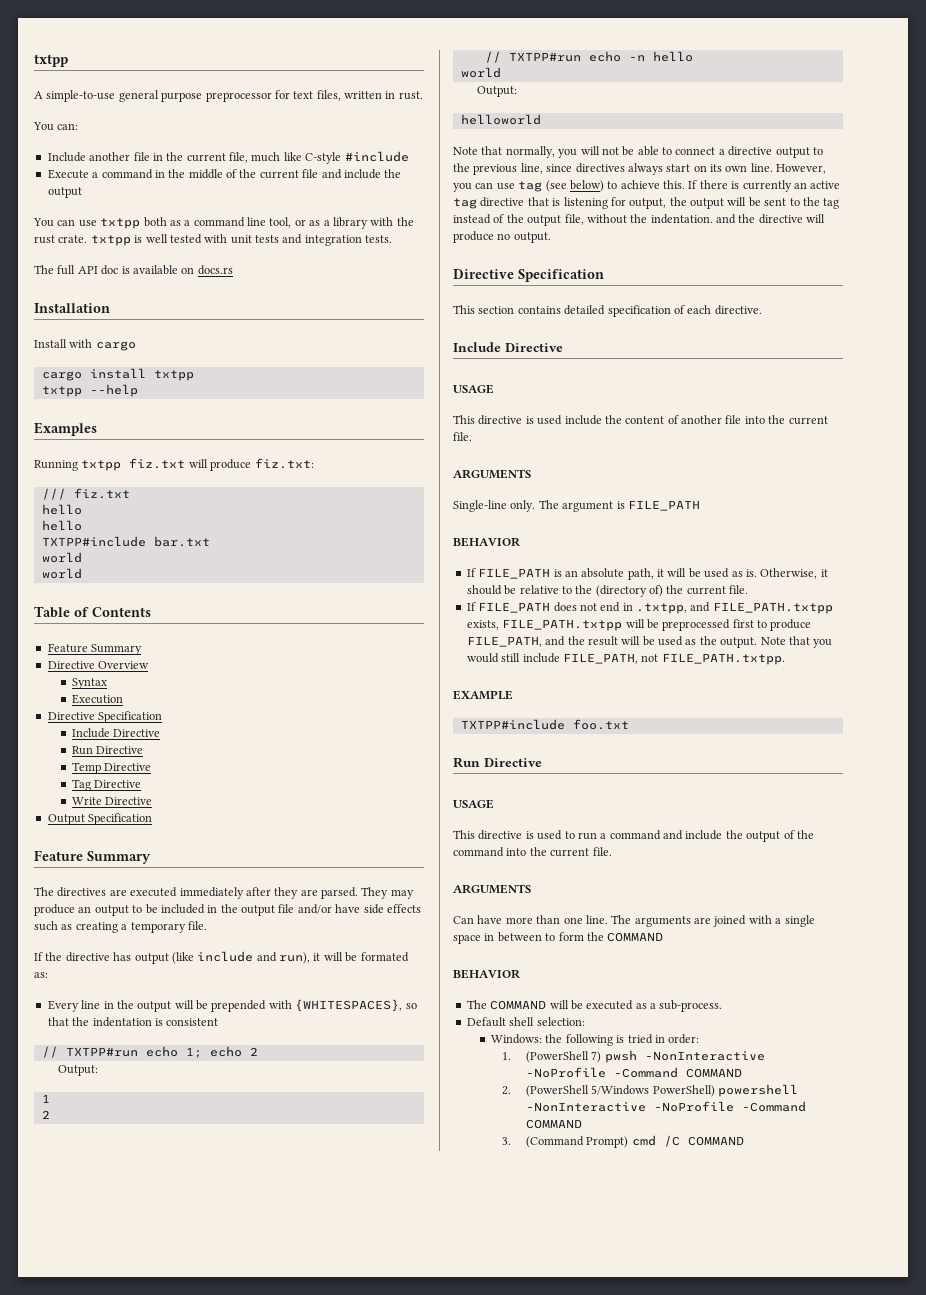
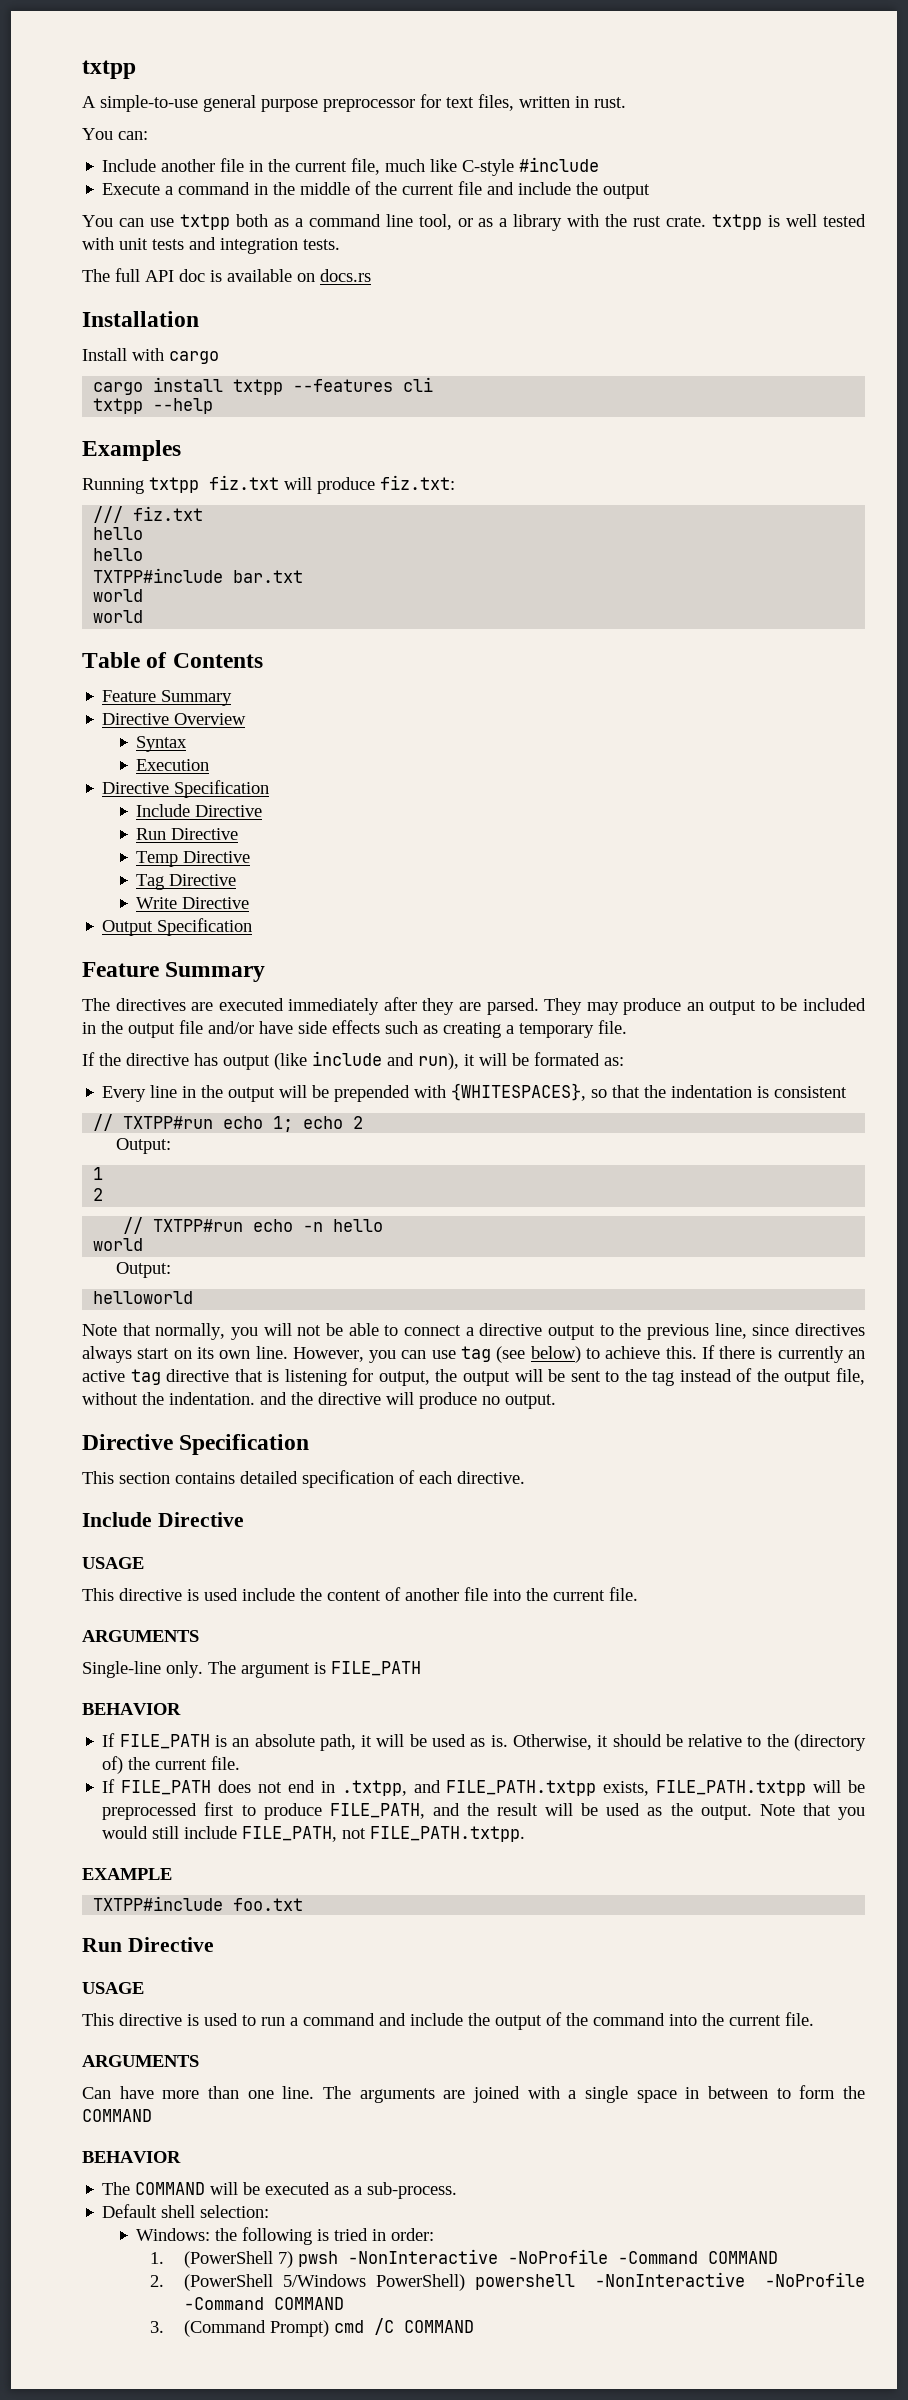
(194, 375) none -> [293,377,434,392] --features cli

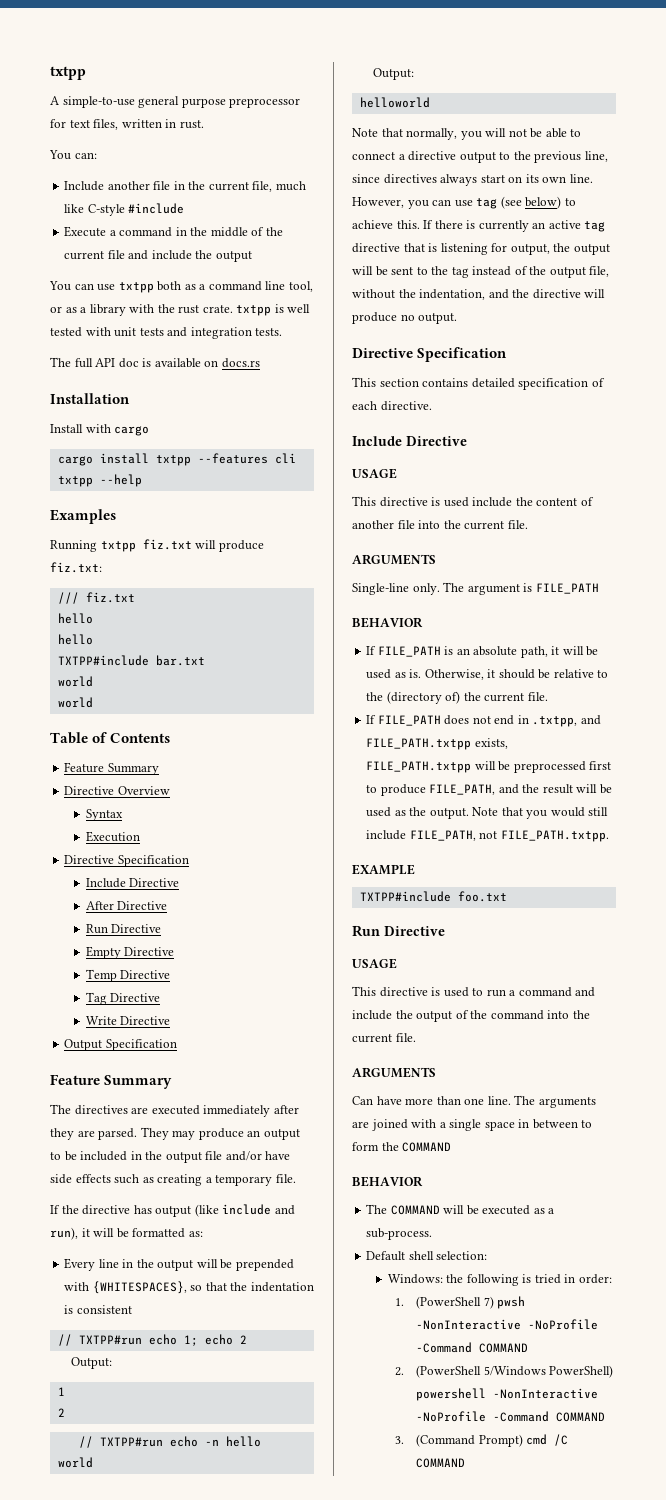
[136,828,239,840] // Run Directive -> [85,901,168,910] [85,924,162,934] [85,946,175,959] // After Directive // Run Directive // Empty Directive
[534,1052,600,1066] formated -> [132,1228,186,1238] formatted
[169,1392,255,1405] indentation. -> [419,289,486,300] indentation,

